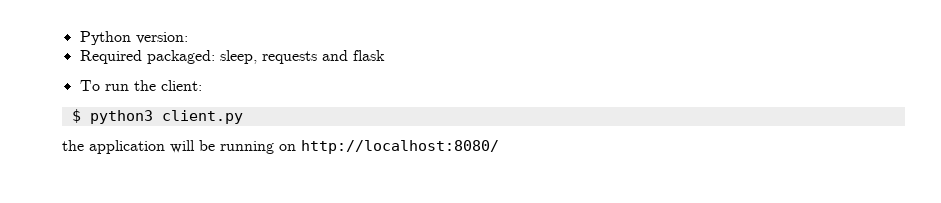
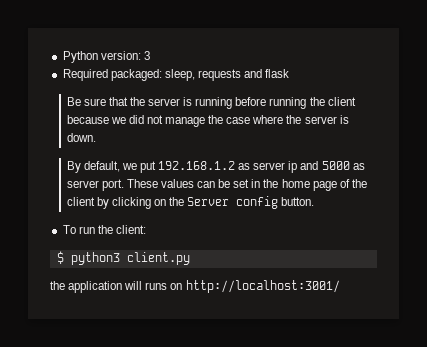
(188, 38) none -> [143,51,150,60] 3
(385, 55) none -> [66,97,356,109] [66,115,349,127] [66,133,96,142] [66,161,365,173] [66,179,367,191] [66,196,315,209] // Be sure that the server is running before running the client because we did not manage the case where the server is down. // By default, we put 192.168.1.2 as server ip and 5000 as server port. These values can be set in the home page of the client by clicking on the Server config button.
[199,140,499,154] be running on http://localhost:8080/ -> [145,280,340,293] runs on http://localhost:3001/

